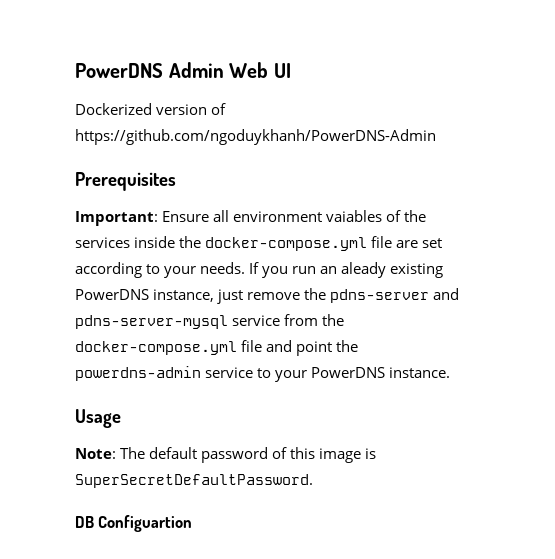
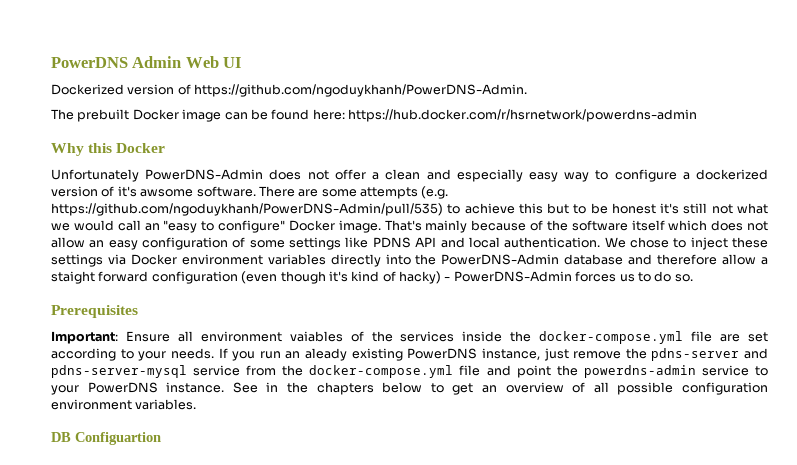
[75,129,436,145] https://github.com/ngoduykhanh/PowerDNS-Admin -> [194,84,528,97] [51,109,697,122] [51,143,166,156] [51,169,768,182] [51,186,449,199] [51,203,768,216] [51,220,769,233] [51,237,769,250] [51,254,768,267] [51,271,693,284] https://github.com/ngoduykhanh/PowerDNS-Admin. // The prebuilt Docker image can be found here: https://hub.docker.com/r/hsrnetwork/powerdns-admin // Why this Docker // Unfortunately PowerDNS-Admin does not offer a clean and especially easy way to configure a dockerized version of it's awsome software. There are some attempts (e.g. https://github.com/ngoduykhanh/PowerDNS-Admin/pull/535) to achieve this but to be honest it's still not what we would call an "easy to configure" Docker image. That's mainly because of the software itself which does not allow an easy configuration of some settings like PDNS API and local authentication. We chose to inject these settings via Docker environment variables directly into the PowerDNS-Admin database and therefore allow a staight forward configuration (even though it's kind of hacky) - PowerDNS-Admin forces us to do so.
[75,409,121,428] [75,447,377,463] [75,474,313,488] // Usage // Note: The default password of this image is SuperSecretDefaultPassword. -> [232,382,769,395] [51,399,197,410] See in the chapters below to get an overview of all possible configuration environment variables.

